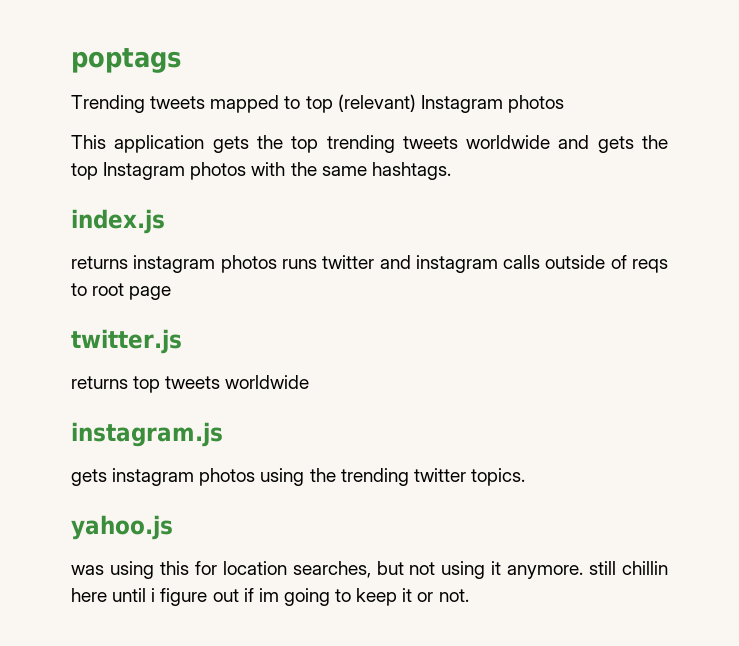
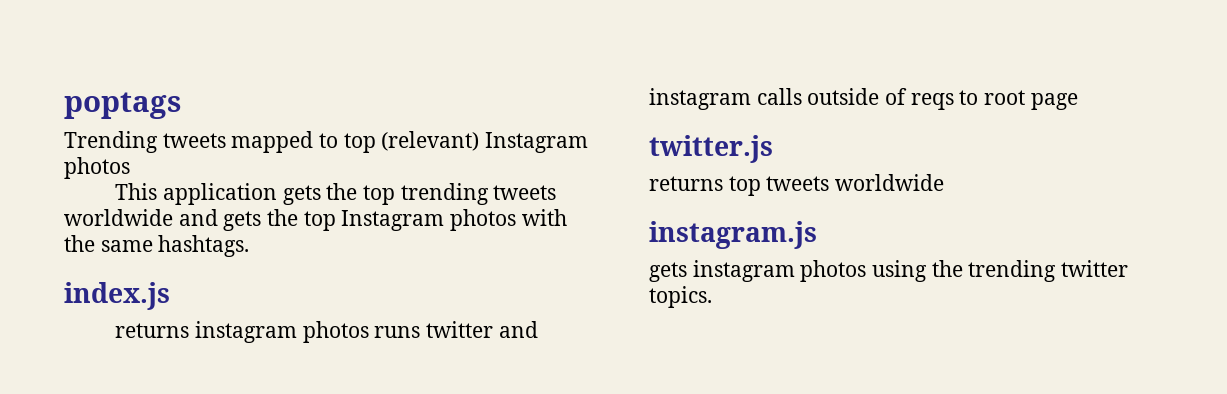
[71,515,173,540] [71,561,668,579] [71,588,469,606] // yahoo.js // was using this for location searches, but not using it anymore. still chillin here until i figure out if im going to keep it or not. -> (712, 297) none

